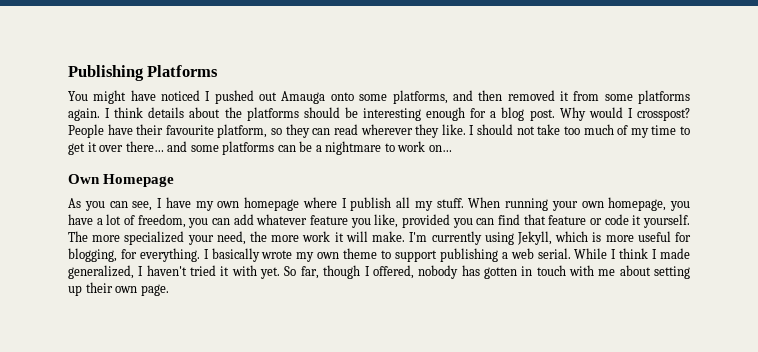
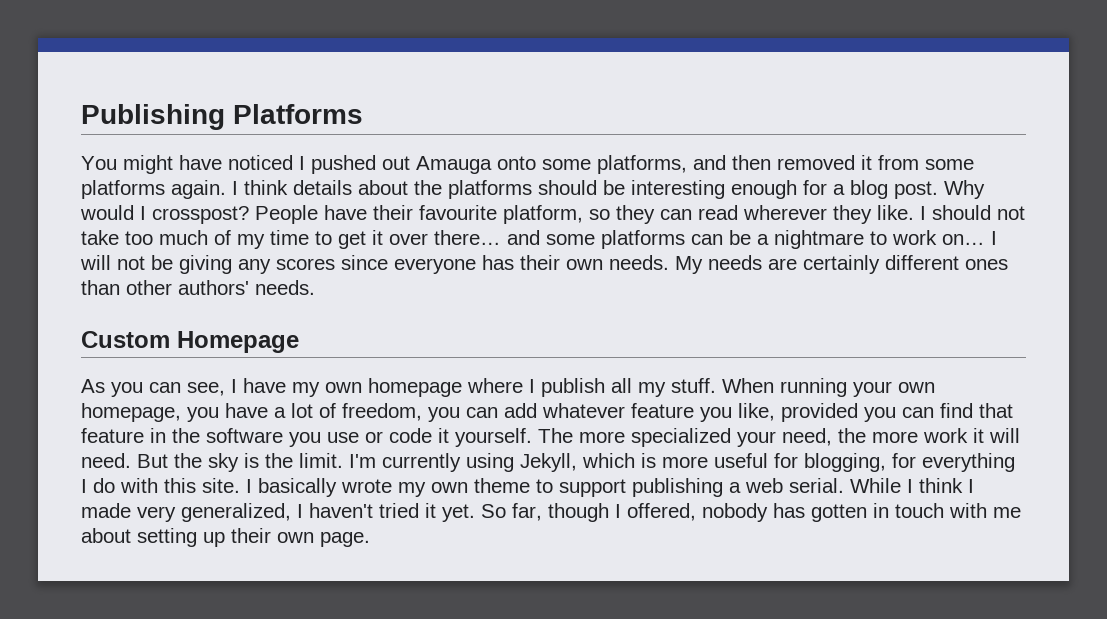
[68,174,100,184] // Own -> [991,231,997,245] [80,255,1008,274] [81,280,315,295] [81,331,170,348] I will not be giving any scores since everyone has their own needs. My needs are certainly different ones than other authors' needs. // Custom
(587, 220) none -> [150,428,359,447] in the software you use
[372,231,406,242] make. -> [81,453,343,472] need. But the sky is the limit.
[139,248,200,262] everything. -> [922,453,1015,472] [81,478,240,493] everything I do with this site.
(691, 253) none -> [137,506,176,522] very
[231,265,257,276] with -> (436, 510) none

